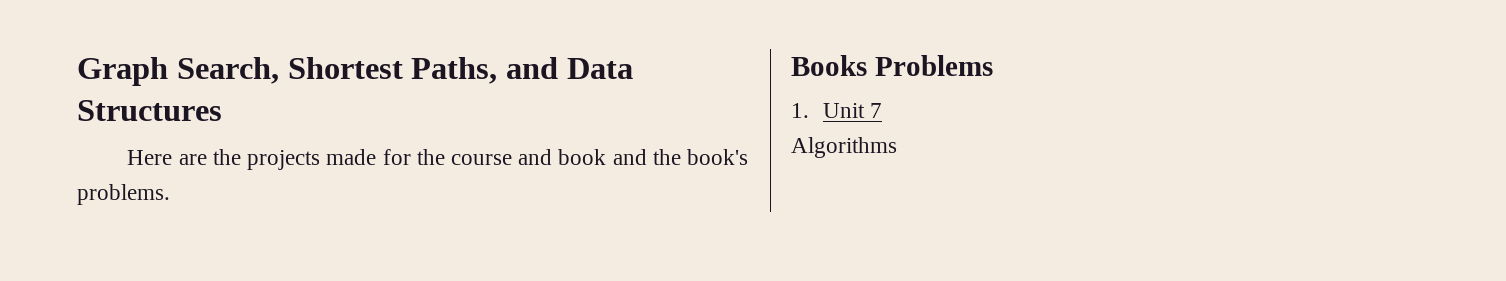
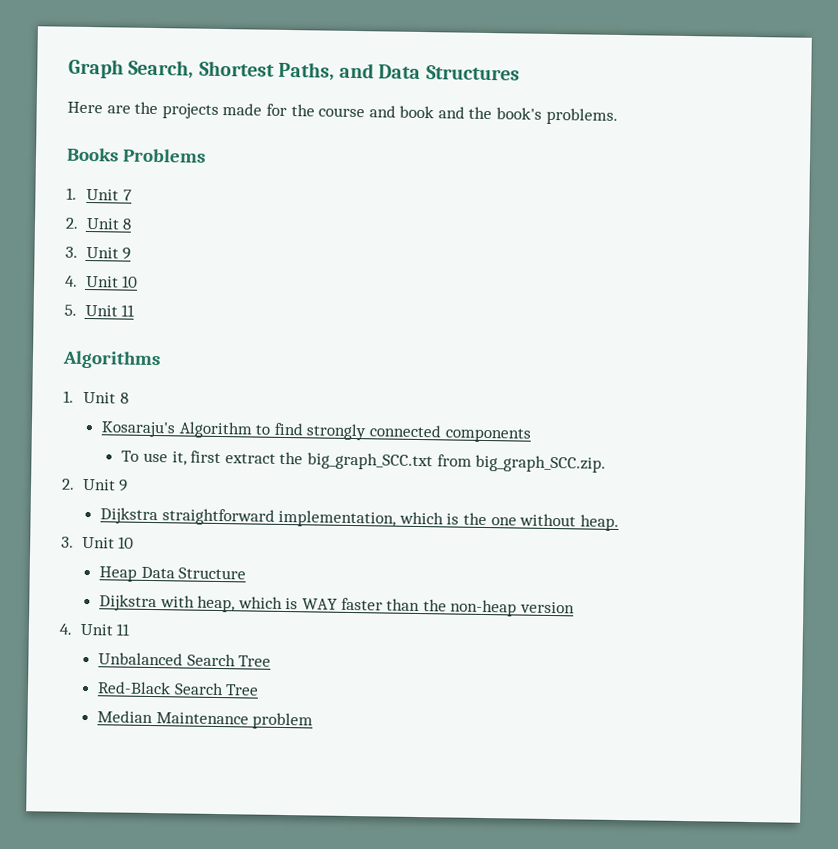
[791,137,897,158] Algorithms -> [65,217,133,230] [65,246,132,260] [65,275,139,288] [64,304,136,317] [62,350,161,370] [63,390,129,404] [101,421,531,443] [121,450,607,473] [61,478,129,492] [100,507,619,532] [61,536,135,549] [99,566,247,582] [99,594,575,617] [59,623,131,636] [98,652,272,667] [97,681,260,696] [97,710,314,730] 2. Unit 8 // 3. Unit 9 // 4. Unit 10 // 5. Unit 11 // Algorithms // 1. Unit 8 // Kosaraju's Algorithm to find strongly connected components // To use it, first extract the big_graph_SCC.txt from big_graph_SCC.zip. // 2. Unit 9 // Dijkstra straightforward implementation, which is the one without heap. // 3. Unit 10 // Heap Data Structure // Dijkstra with heap, which is WAY faster than the non-heap version // 4. Unit 11 // Unbalanced Search Tree // Red-Black Search Tree // Median Maintenance problem

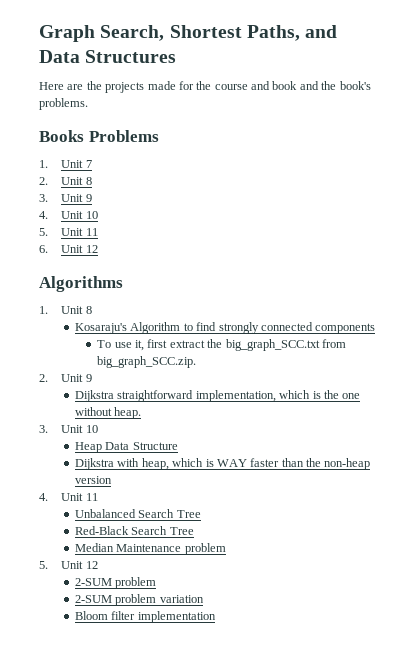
(136, 310) none -> [39,245,98,253] // 6. Unit 12
(314, 721) none -> [39,561,98,569] [75,577,157,589] [75,594,204,606] [75,611,216,623] // 5. Unit 12 // 2-SUM problem // 2-SUM problem variation // Bloom filter implementation

